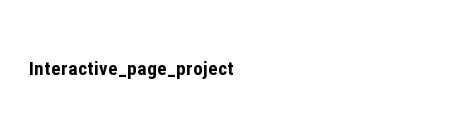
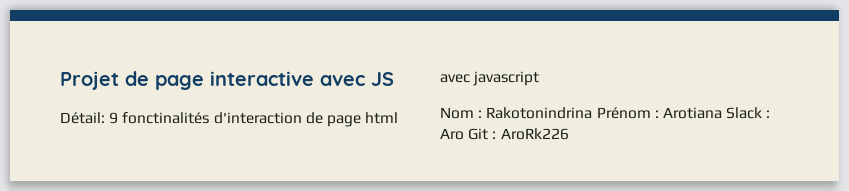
[29,61,234,79] Interactive_page_project -> [60,71,394,90] [60,112,399,127] [440,71,540,86] [440,107,771,119] [440,128,569,140] Projet de page interactive avec JS // Détail: 9 fonctinalités d'interaction de page html avec javascript // Nom : Rakotonindrina Prénom : Arotiana Slack : Aro Git : AroRk226

